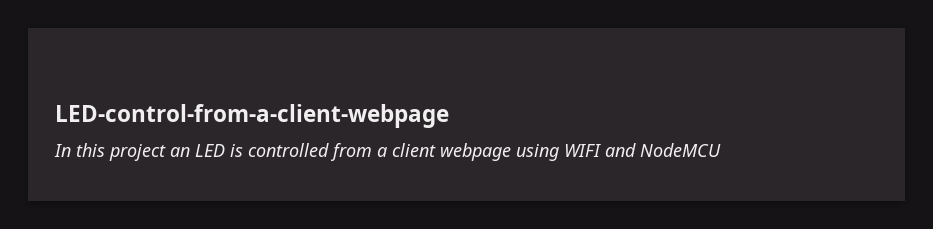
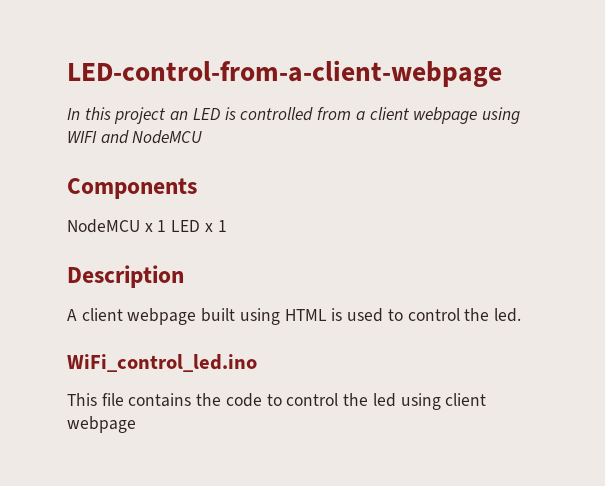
(721, 150) none -> [67,178,197,199] [67,219,227,233] [67,265,184,288] [67,308,521,325] [67,354,257,372] [67,393,487,410] [67,416,136,433] // Components // NodeMCU x 1 LED x 1 // Description // A client webpage built using HTML is used to control the led. // WiFi_control_led.ino // This file contains the code to control the led using client webpage

